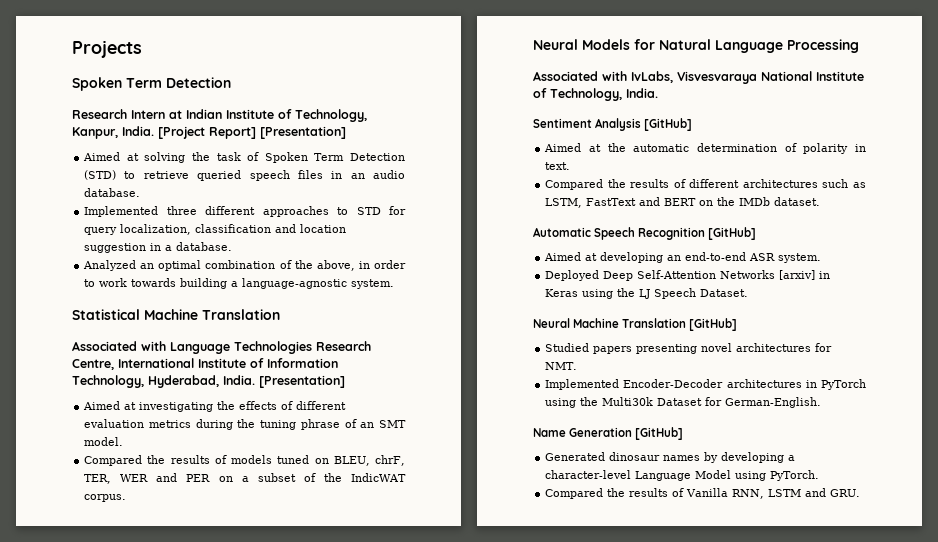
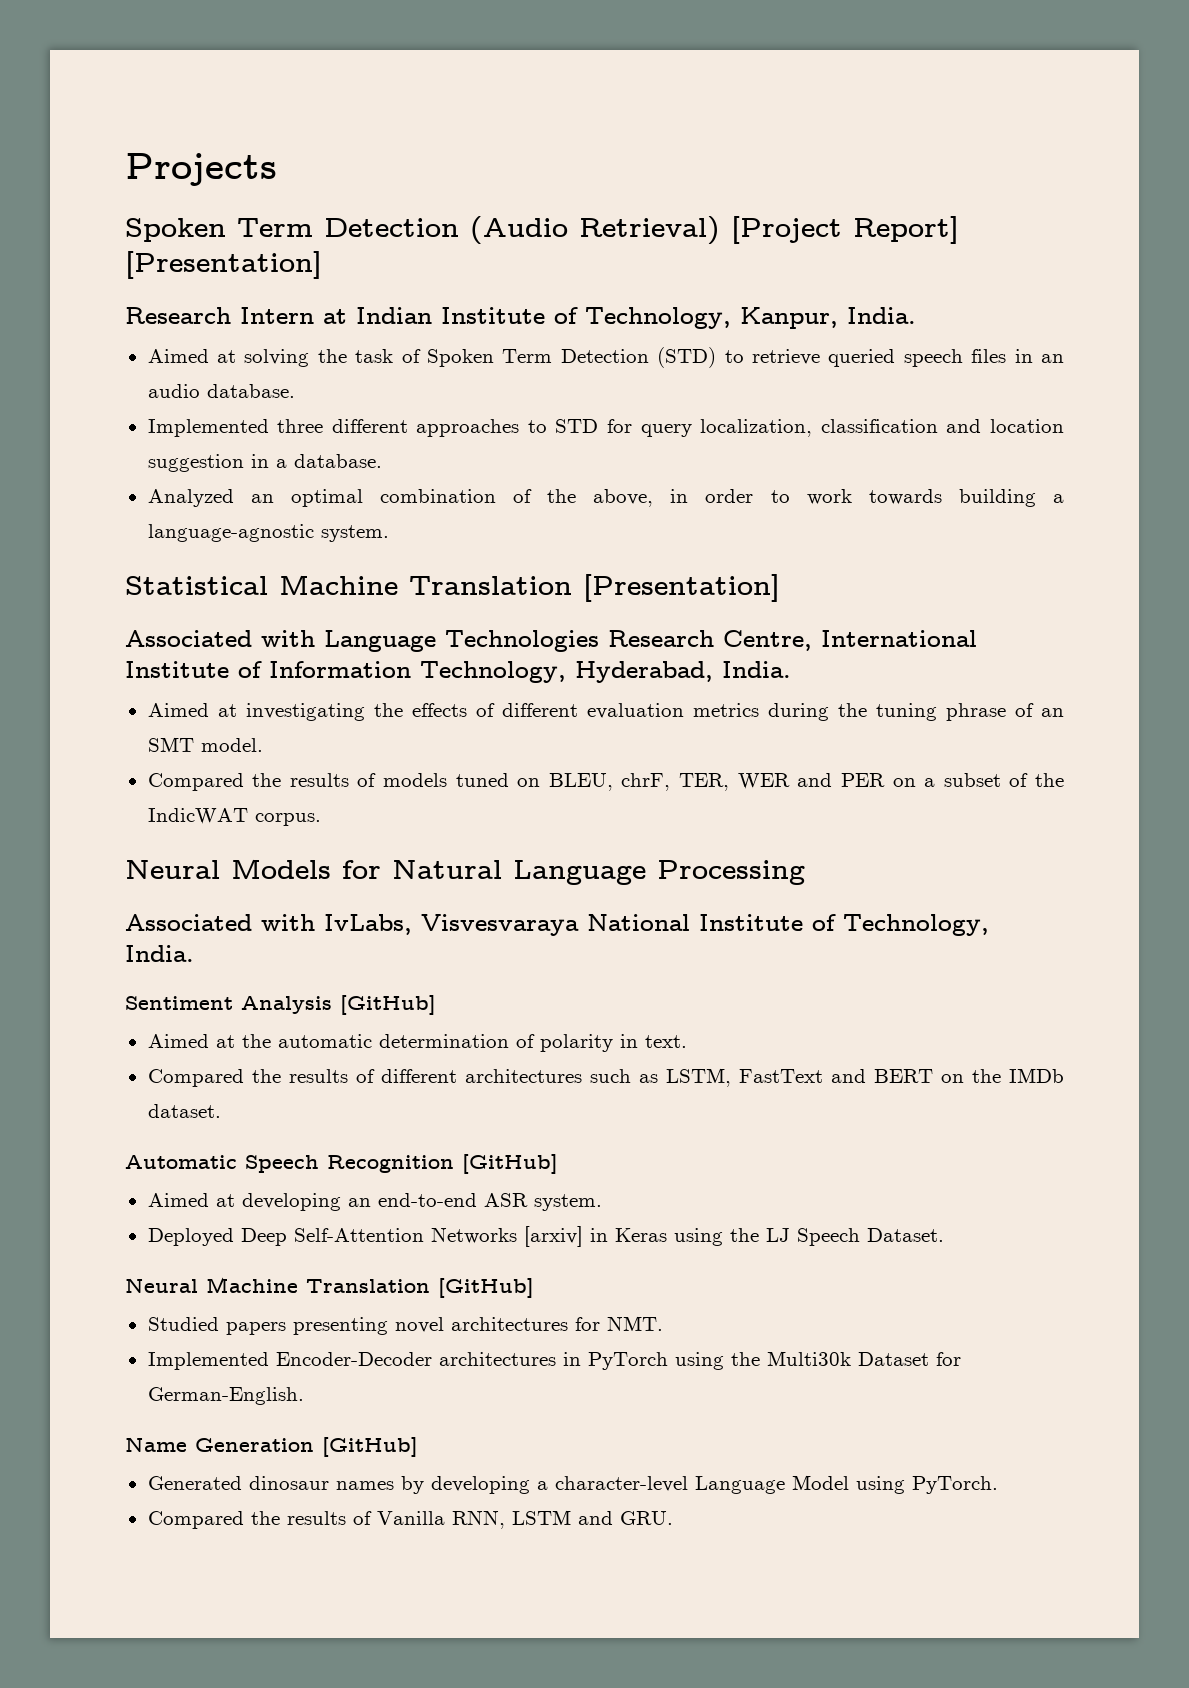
(231, 82) none -> [470,216,959,245] [125,251,322,279] (Audio Retrieval) [Project Report] [Presentation]
[158,126,346,139] [Project Report] [Presentation] -> (916, 315) none
(280, 314) none -> [583,574,780,602] [Presentation]
[259,375,345,388] [Presentation] -> (791, 669) none

